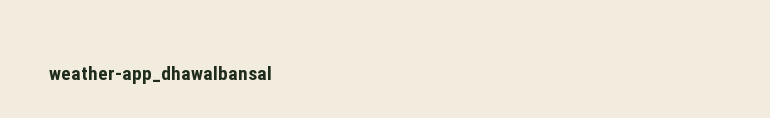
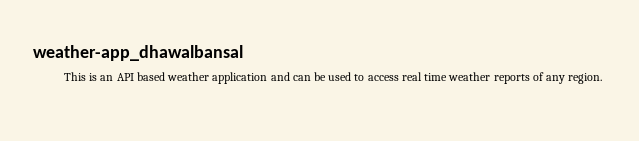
(272, 75) none -> [63,72,603,84] // This is an API based weather application and can be used to access real time weather reports of any region.

